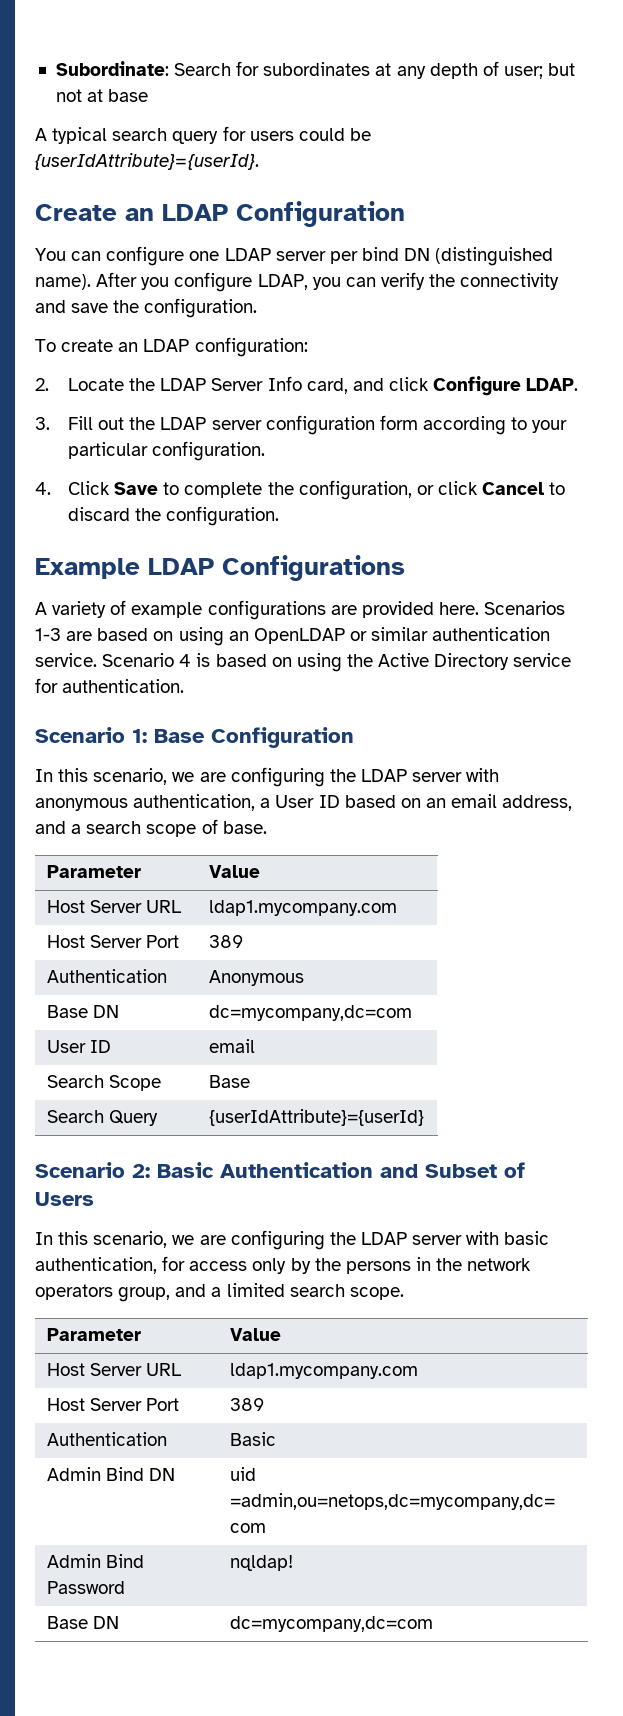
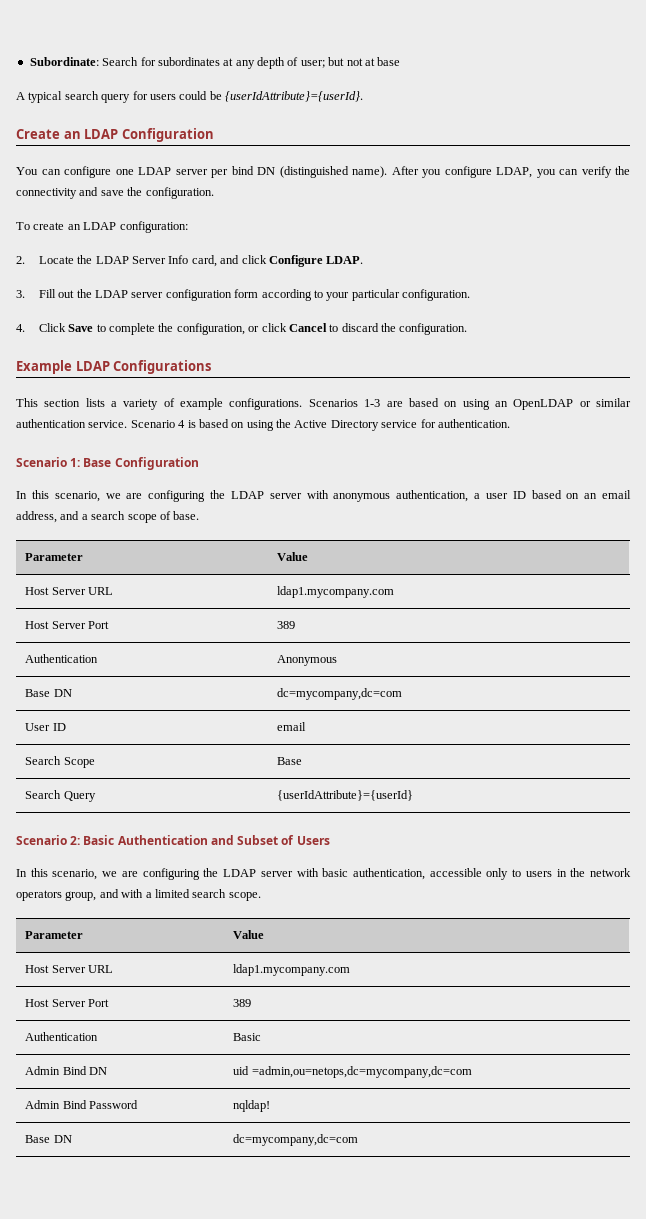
[35,600,479,620] A variety of example configurations are provided here. -> [16,398,303,410] This section lists a variety of example configurations.
[275,795,315,808] User -> [485,493,508,499] user
[162,1256,411,1274] for access only by the persons -> [429,868,552,880] accessible only to users
(207, 1290) none -> [121,889,144,898] with

